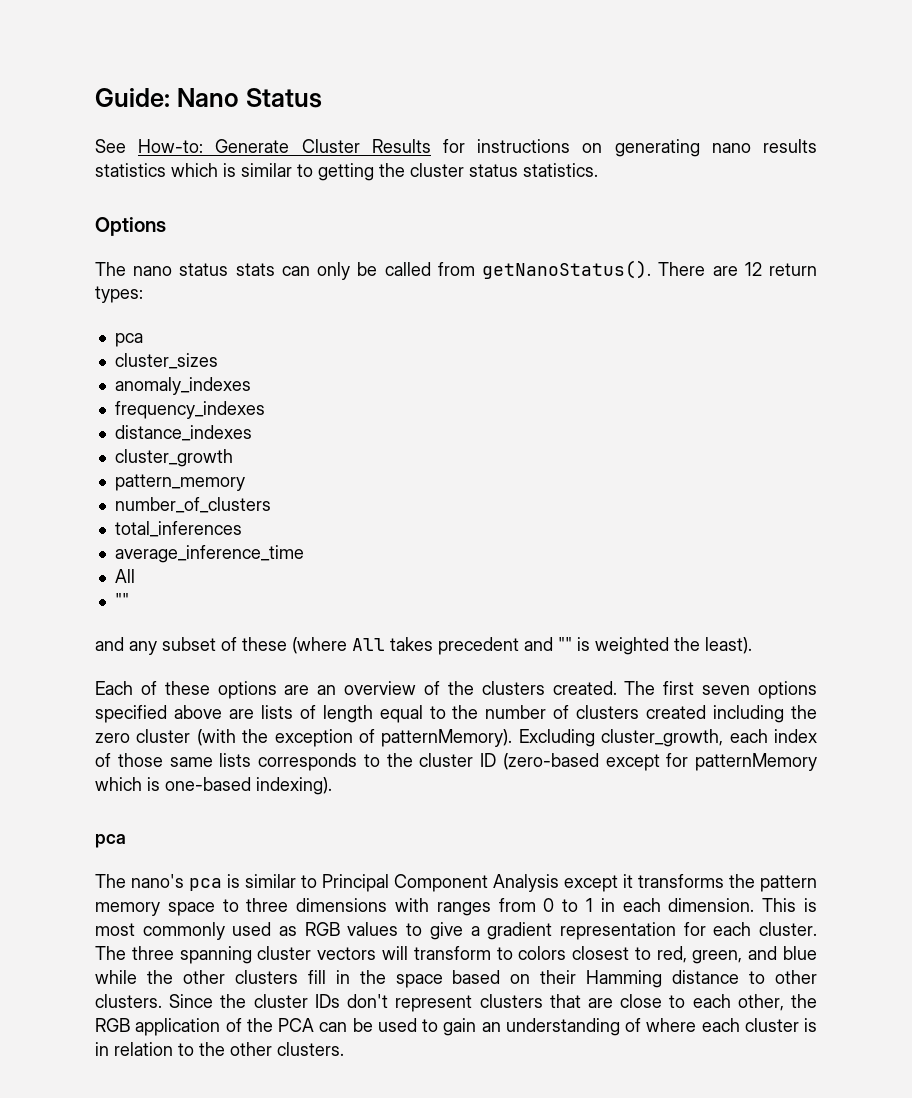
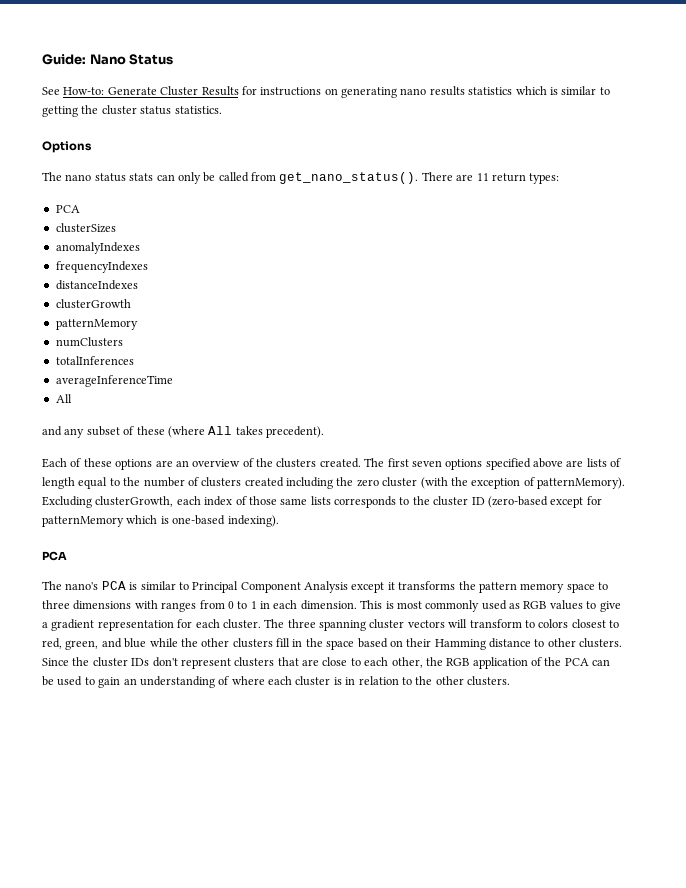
[482,260,652,279] getNanoStatus(). -> [279,172,419,184] get_nano_status().
[744,262,762,276] 12 -> [476,173,489,181] 11
[114,333,143,347] [114,353,218,369] [114,377,251,395] [114,401,265,419] [114,425,252,441] [114,449,233,467] [114,474,245,491] [114,497,271,513] [114,521,242,537] [114,545,304,563] [114,569,135,583] [114,593,129,607] pca // cluster_sizes // anomaly_indexes // frequency_indexes // distance_indexes // cluster_growth // pattern_memory // number_of_clusters // total_inferences // average_inference_time // All // "" -> [55,205,80,213] [55,223,116,233] [55,242,140,254] [55,261,148,273] [55,280,138,290] [55,299,131,309] [55,319,138,330] [55,337,123,347] [55,356,134,365] [55,375,173,387] [55,394,72,403] PCA // clusterSizes // anomalyIndexes // frequencyIndexes // distanceIndexes // clusterGrowth // patternMemory // numClusters // totalInferences // averageInferenceTime // All
[438,637,752,655] precedent and "" is weighted the least). -> [266,426,324,438] precedent).
[601,729,724,747] cluster_growth, -> [95,496,174,507] clusterGrowth,
[95,834,126,848] pca -> [42,551,67,561] PCA
[189,878,222,891] pca -> [101,581,126,590] PCA

